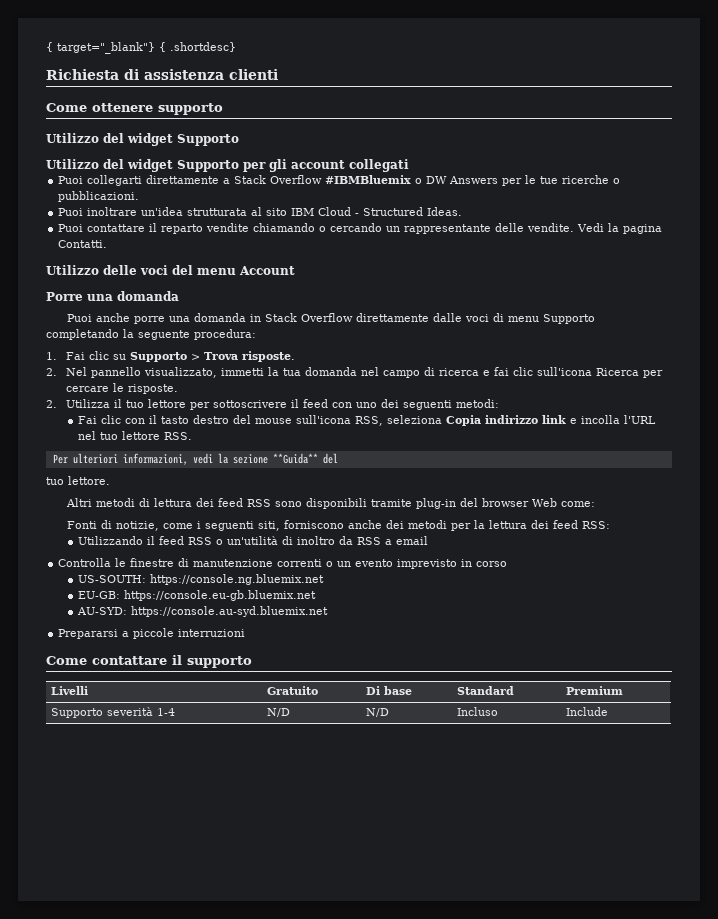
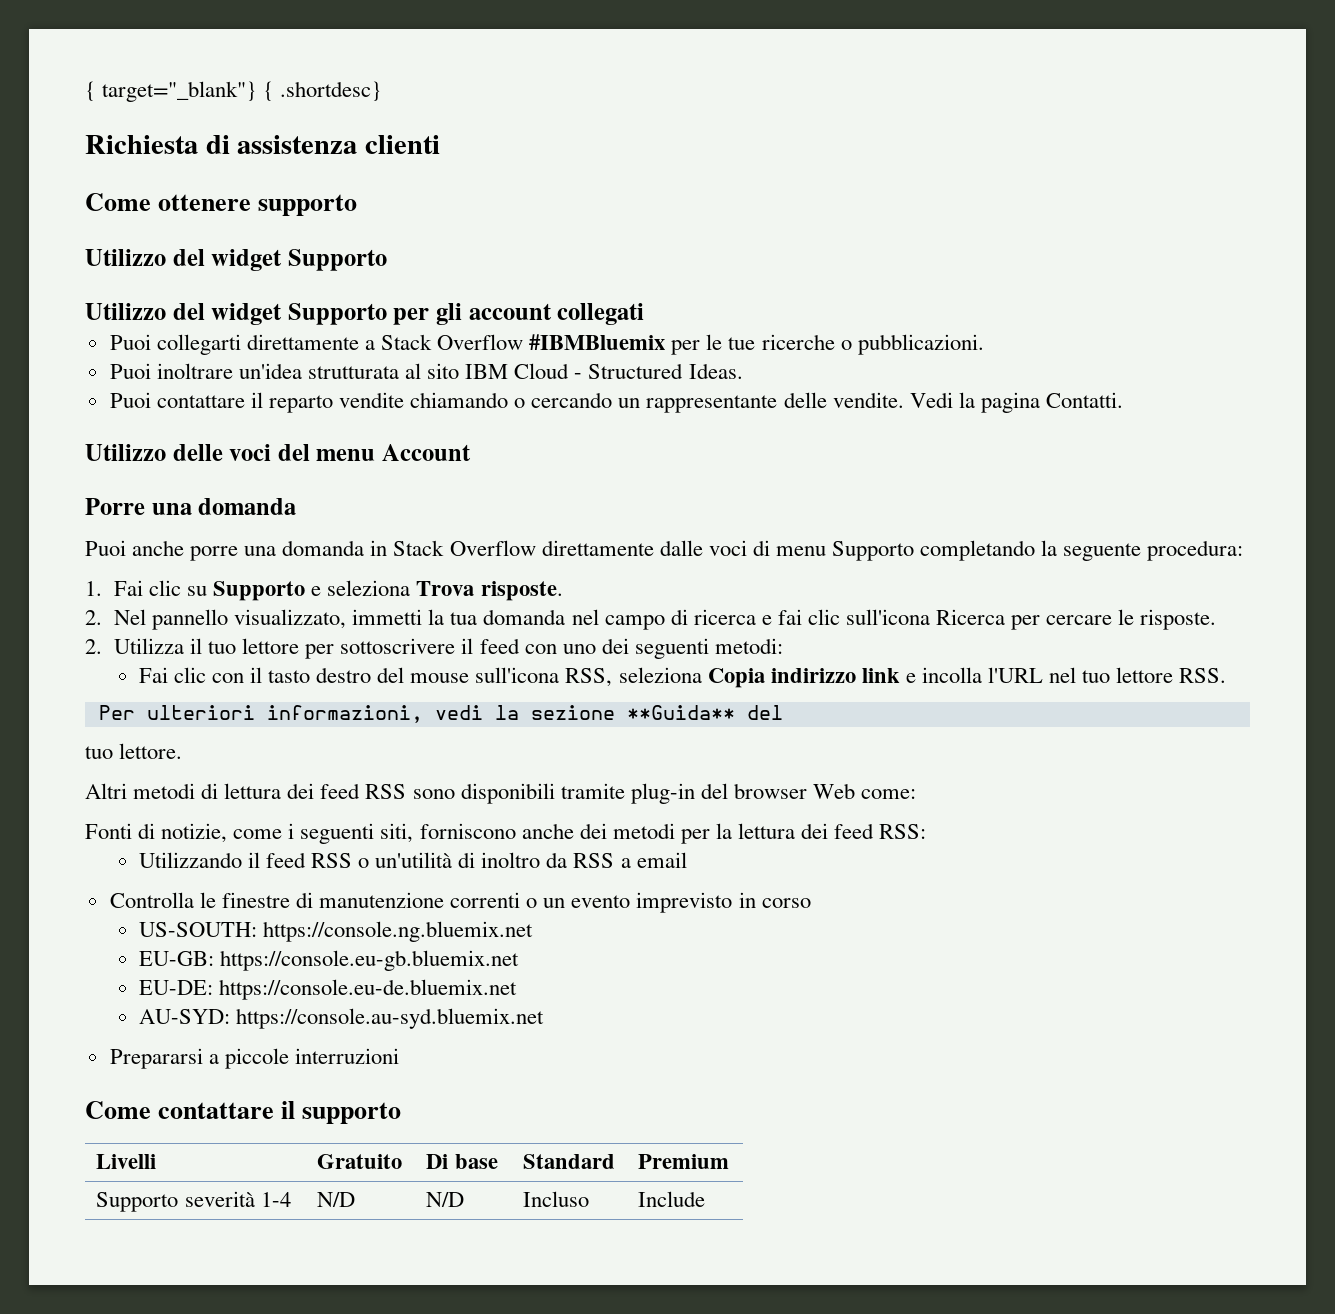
[415,176,499,184] o DW Answers -> (666, 342) none
[190,354,200,360] > -> [311,580,411,596] e seleziona
(316, 595) none -> [138,979,517,1000] // EU-DE: https://console.eu-de.bluemix.net

